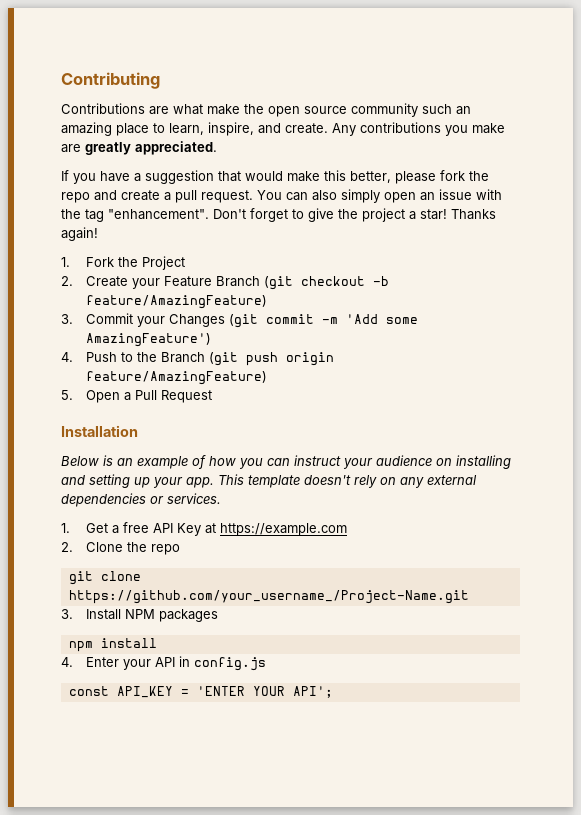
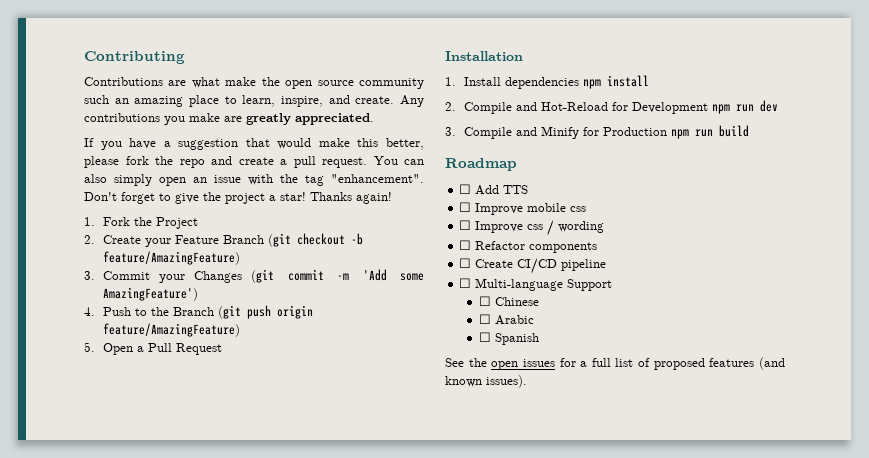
[61,455,511,469] [61,474,477,488] [61,493,221,507] [61,522,347,536] [61,542,180,555] [68,571,141,585] [68,590,469,604] [61,609,218,622] [68,638,157,652] [61,656,266,671] [68,686,333,698] Below is an example of how you can instruct your audience on installing and setting up your app. This template doesn't rely on any external dependencies or services. // 1. Get a free API Key at https://example.com // 2. Clone the repo // git clone https://github.com/your_username_/Project-Name.git // 3. Install NPM packages // npm install // 4. Enter your API in config.js // const API_KEY = 'ENTER YOUR API'; -> [445,75,650,89] [445,100,779,114] [445,125,750,139] [445,158,517,171] [459,184,529,195] [459,202,587,215] [459,220,605,236] [459,240,598,253] [459,258,607,274] [459,278,613,291] [478,296,539,306] [478,314,534,325] [478,332,539,345] [445,357,785,370] [445,375,527,388] 1. Install dependencies npm install // 2. Compile and Hot-Reload for Development npm run dev // 3. Compile and Minify for Production npm run build // Roadmap // ☐ Add TTS // ☐ Improve mobile css // ☐ Improve css / wording // ☐ Refactor components // ☐ Create CI/CD pipeline // ☐ Multi-language Support // ☐ Chinese // ☐ Arabic // ☐ Spanish // See the open issues for a full list of proposed features (and known issues).

